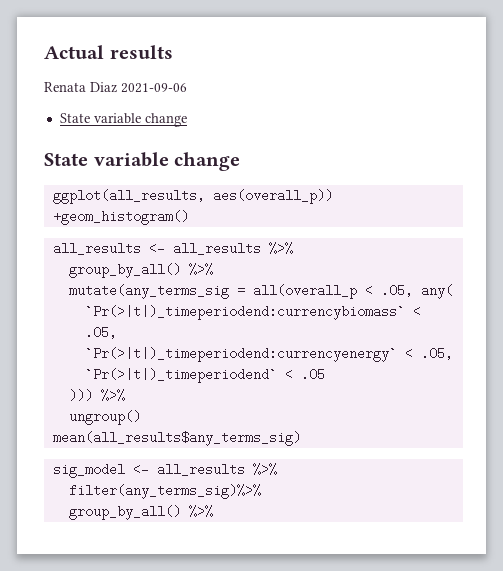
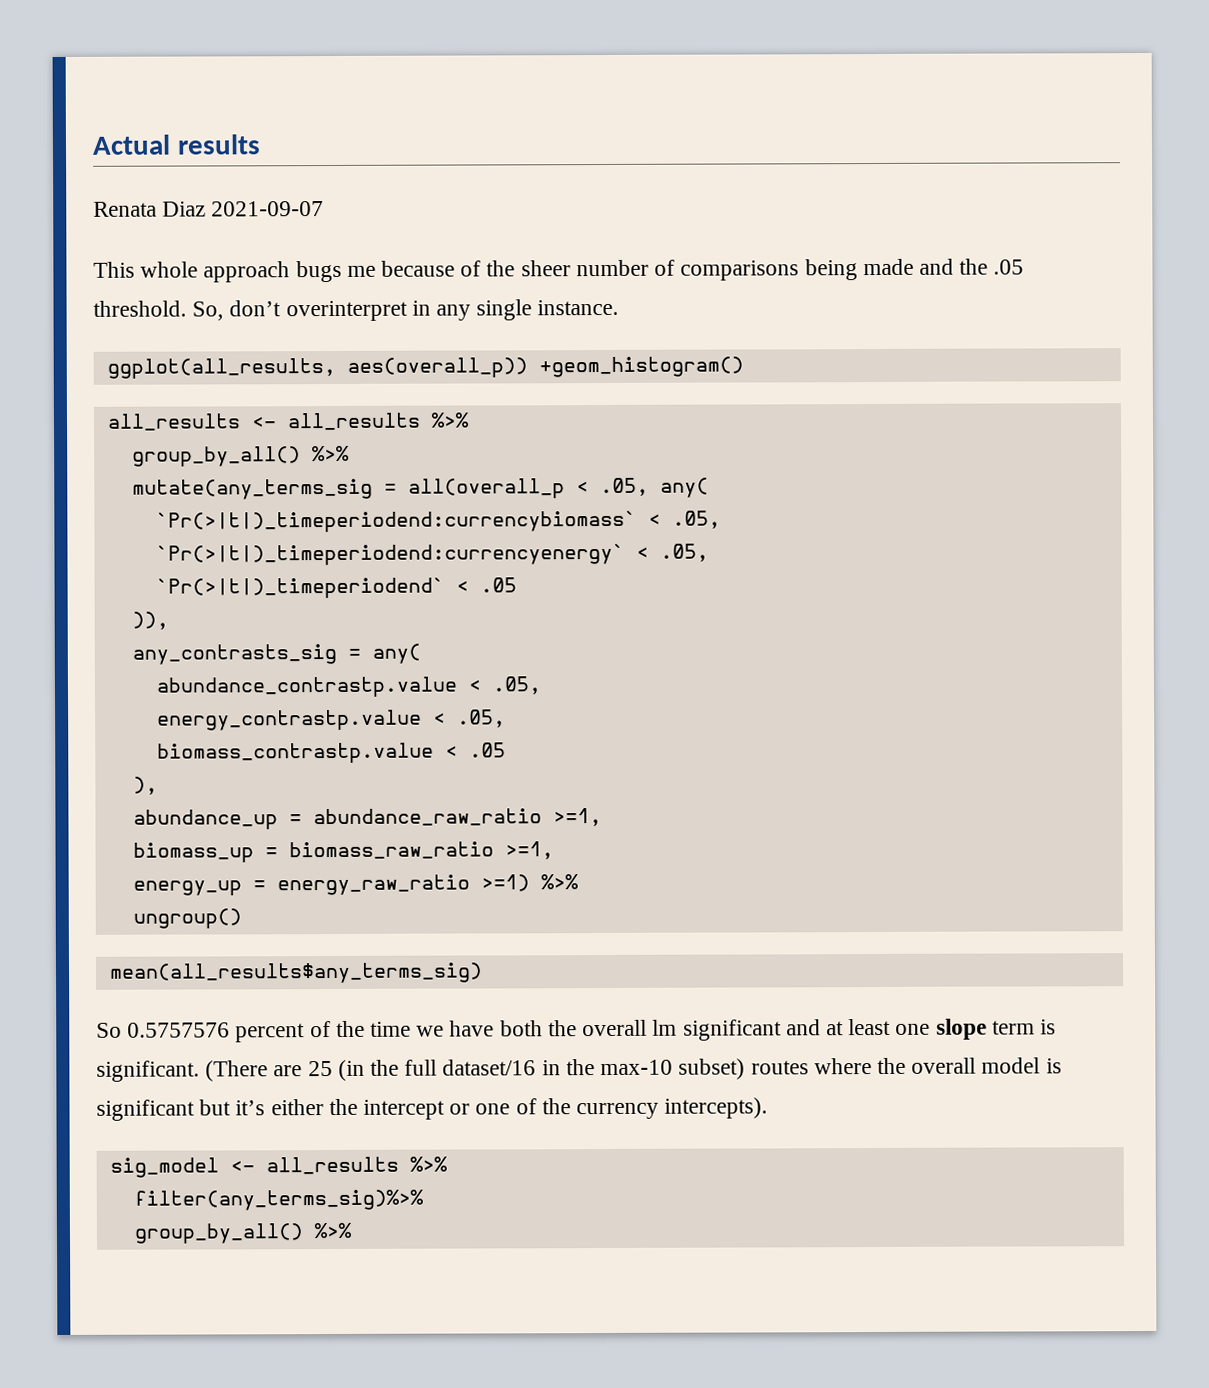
[121,83,187,93] [59,113,187,127] [44,152,241,171] 2021-09-06 // State variable change // State variable change -> [211,201,325,217] [93,258,1025,283] [93,299,620,322] 2021-09-07 // This whole approach bugs me because of the sheer number of comparisons being made and the .05 threshold. So, don’t overinterpret in any single instance.
[68,389,125,402] [68,410,141,425] [52,431,301,446] ))) %>% // ungroup() // mean(all_results$any_terms_sig) -> [131,611,169,630] [131,643,421,665] [155,676,542,698] [156,709,506,731] [156,742,506,764] [132,776,158,795] [132,808,602,830] [132,841,554,863] [132,874,579,896] [132,908,242,929] [108,962,483,984] [96,1018,1056,1043] [96,1057,1062,1082] [96,1097,769,1121] )), // any_contrasts_sig = any( // abundance_contrastp.value < .05, // energy_contrastp.value < .05, // biomass_contrastp.value < .05 // ), // abundance_up = abundance_raw_ratio >=1, // biomass_up = biomass_raw_ratio >=1, // energy_up = energy_raw_ratio >=1) %>% // ungroup() // mean(all_results$any_terms_sig) // So 0.5757576 percent of the time we have both the overall lm significant and at least one slope term is significant. (There are 25 (in the full dataset/16 in the max-10 subset) routes where the overall model is significant but it’s either the intercept or one of the currency intercepts).

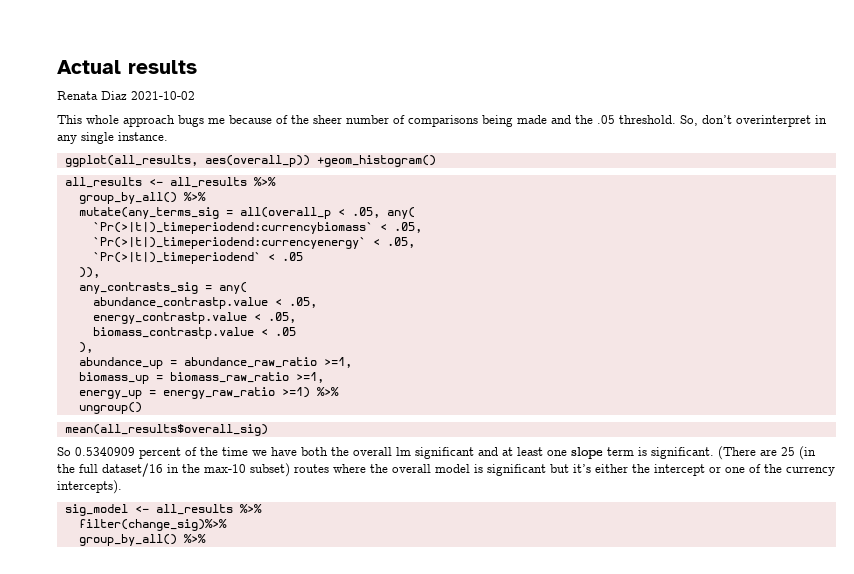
[211,201,325,217] 2021-09-07 -> [131,91,195,100] 2021-10-02
[108,962,483,984] mean(all_results$any_terms_sig) -> [64,424,268,436] mean(all_results$overall_sig)
[127,1022,231,1038] 0.5757576 -> [75,447,135,456] 0.5340909
[133,1189,424,1211] filter(any_terms_sig)%>% -> [78,519,227,531] filter(change_sig)%>%

